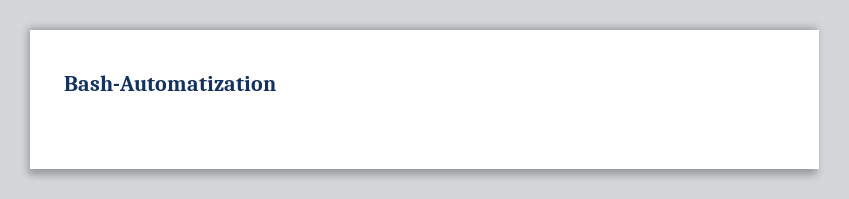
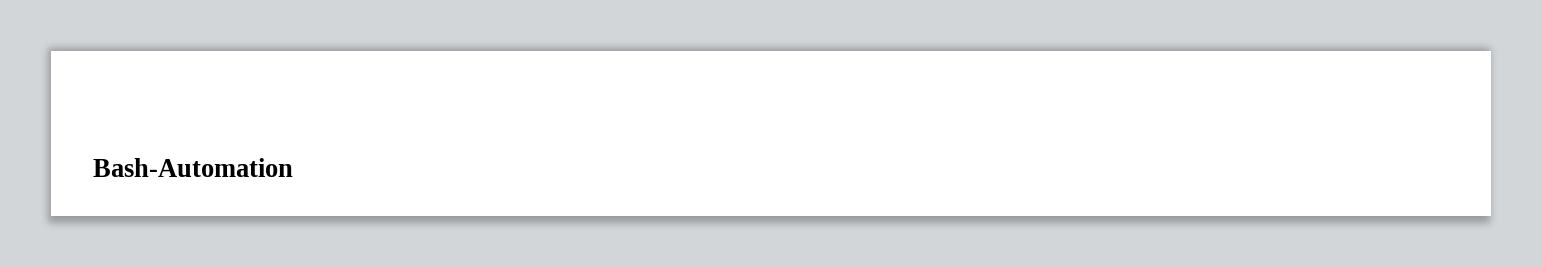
[64,75,276,91] Bash-Automatization -> [93,158,293,177] Bash-Automation

